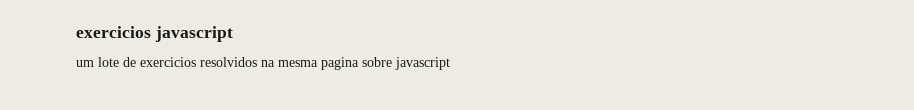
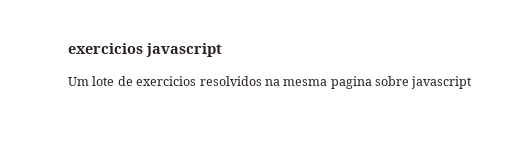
[76,60,94,67] um -> [68,77,89,86] Um

